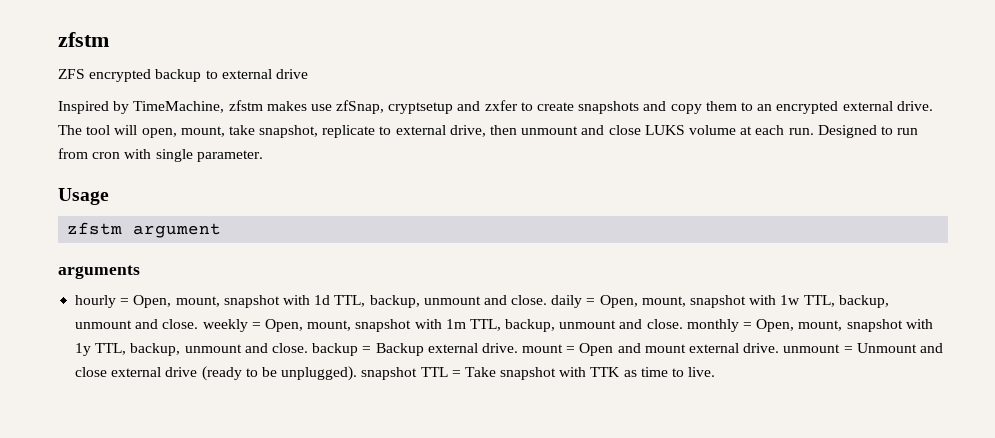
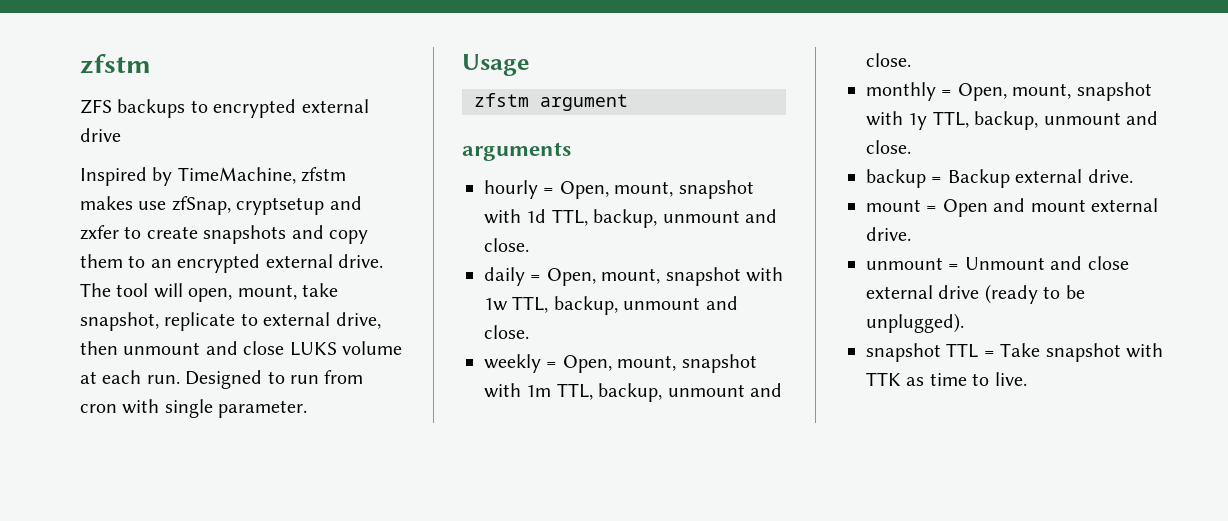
[89,69,218,82] encrypted backup to -> [117,99,297,118] backups to encrypted
(548, 300) none -> (529, 245) //
(199, 324) none -> (529, 332) //
(683, 324) none -> (911, 60) //
(308, 348) none -> (911, 147) //
(518, 348) none -> (1133, 176) //
(780, 348) none -> (911, 234) //
(358, 373) none -> (964, 323) //

